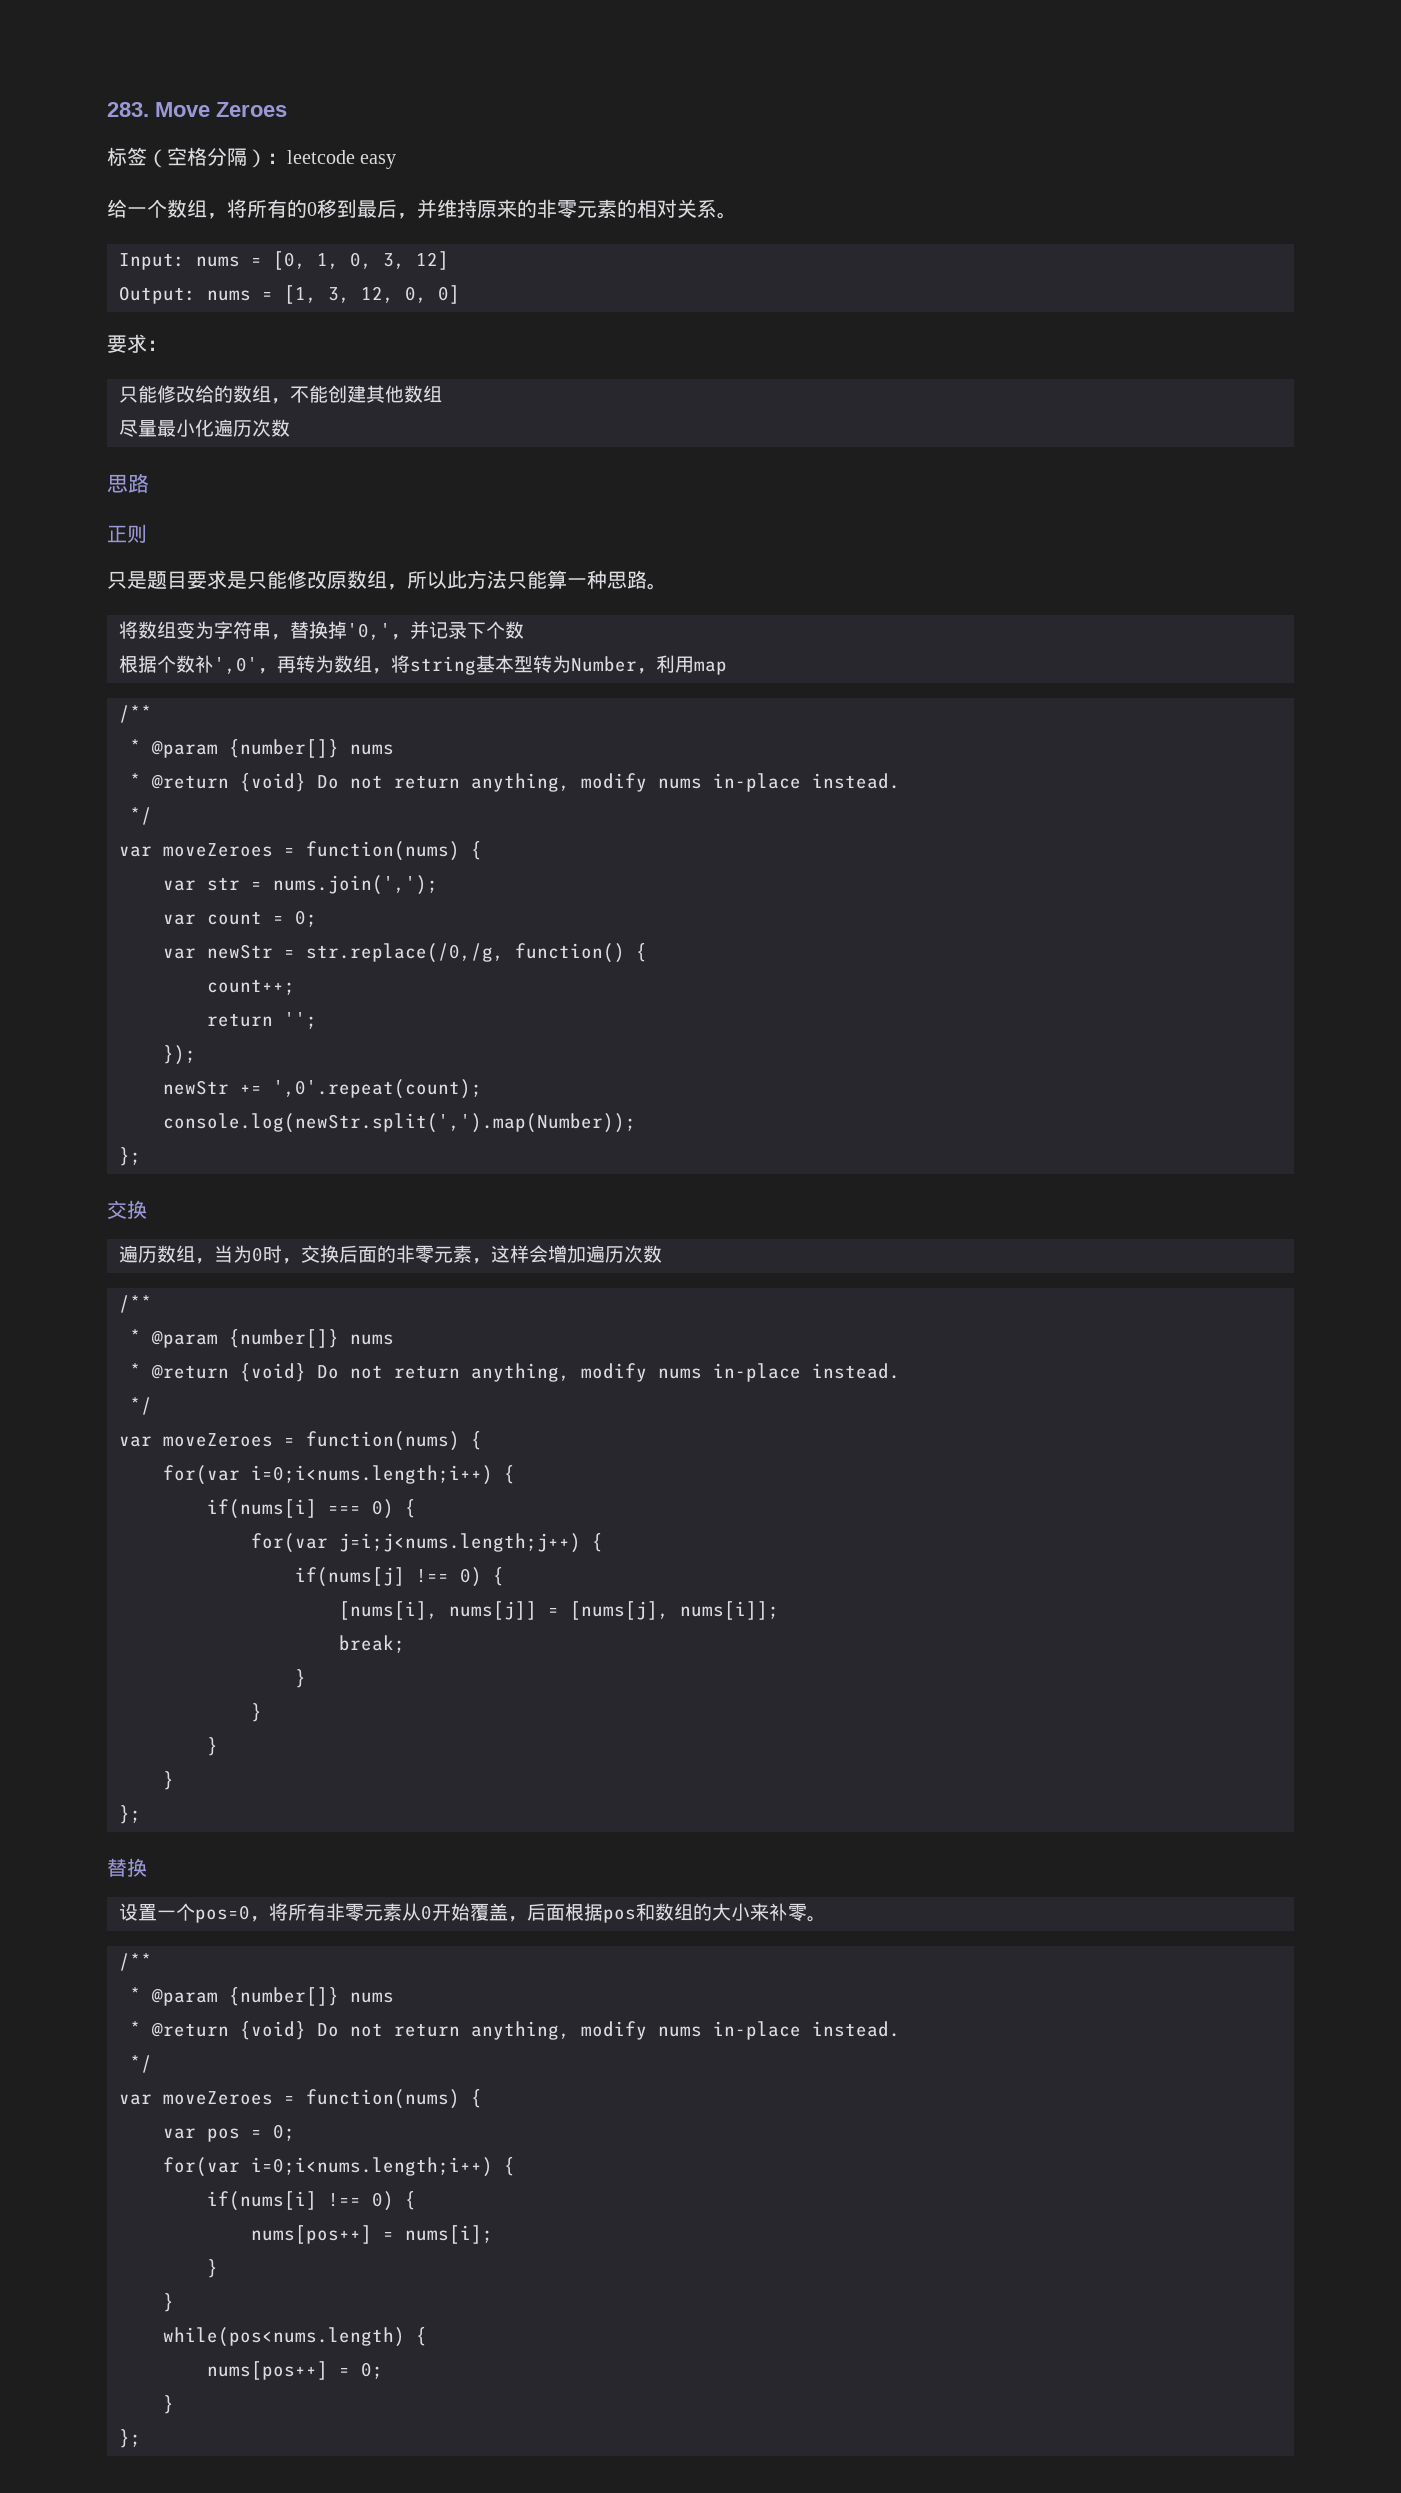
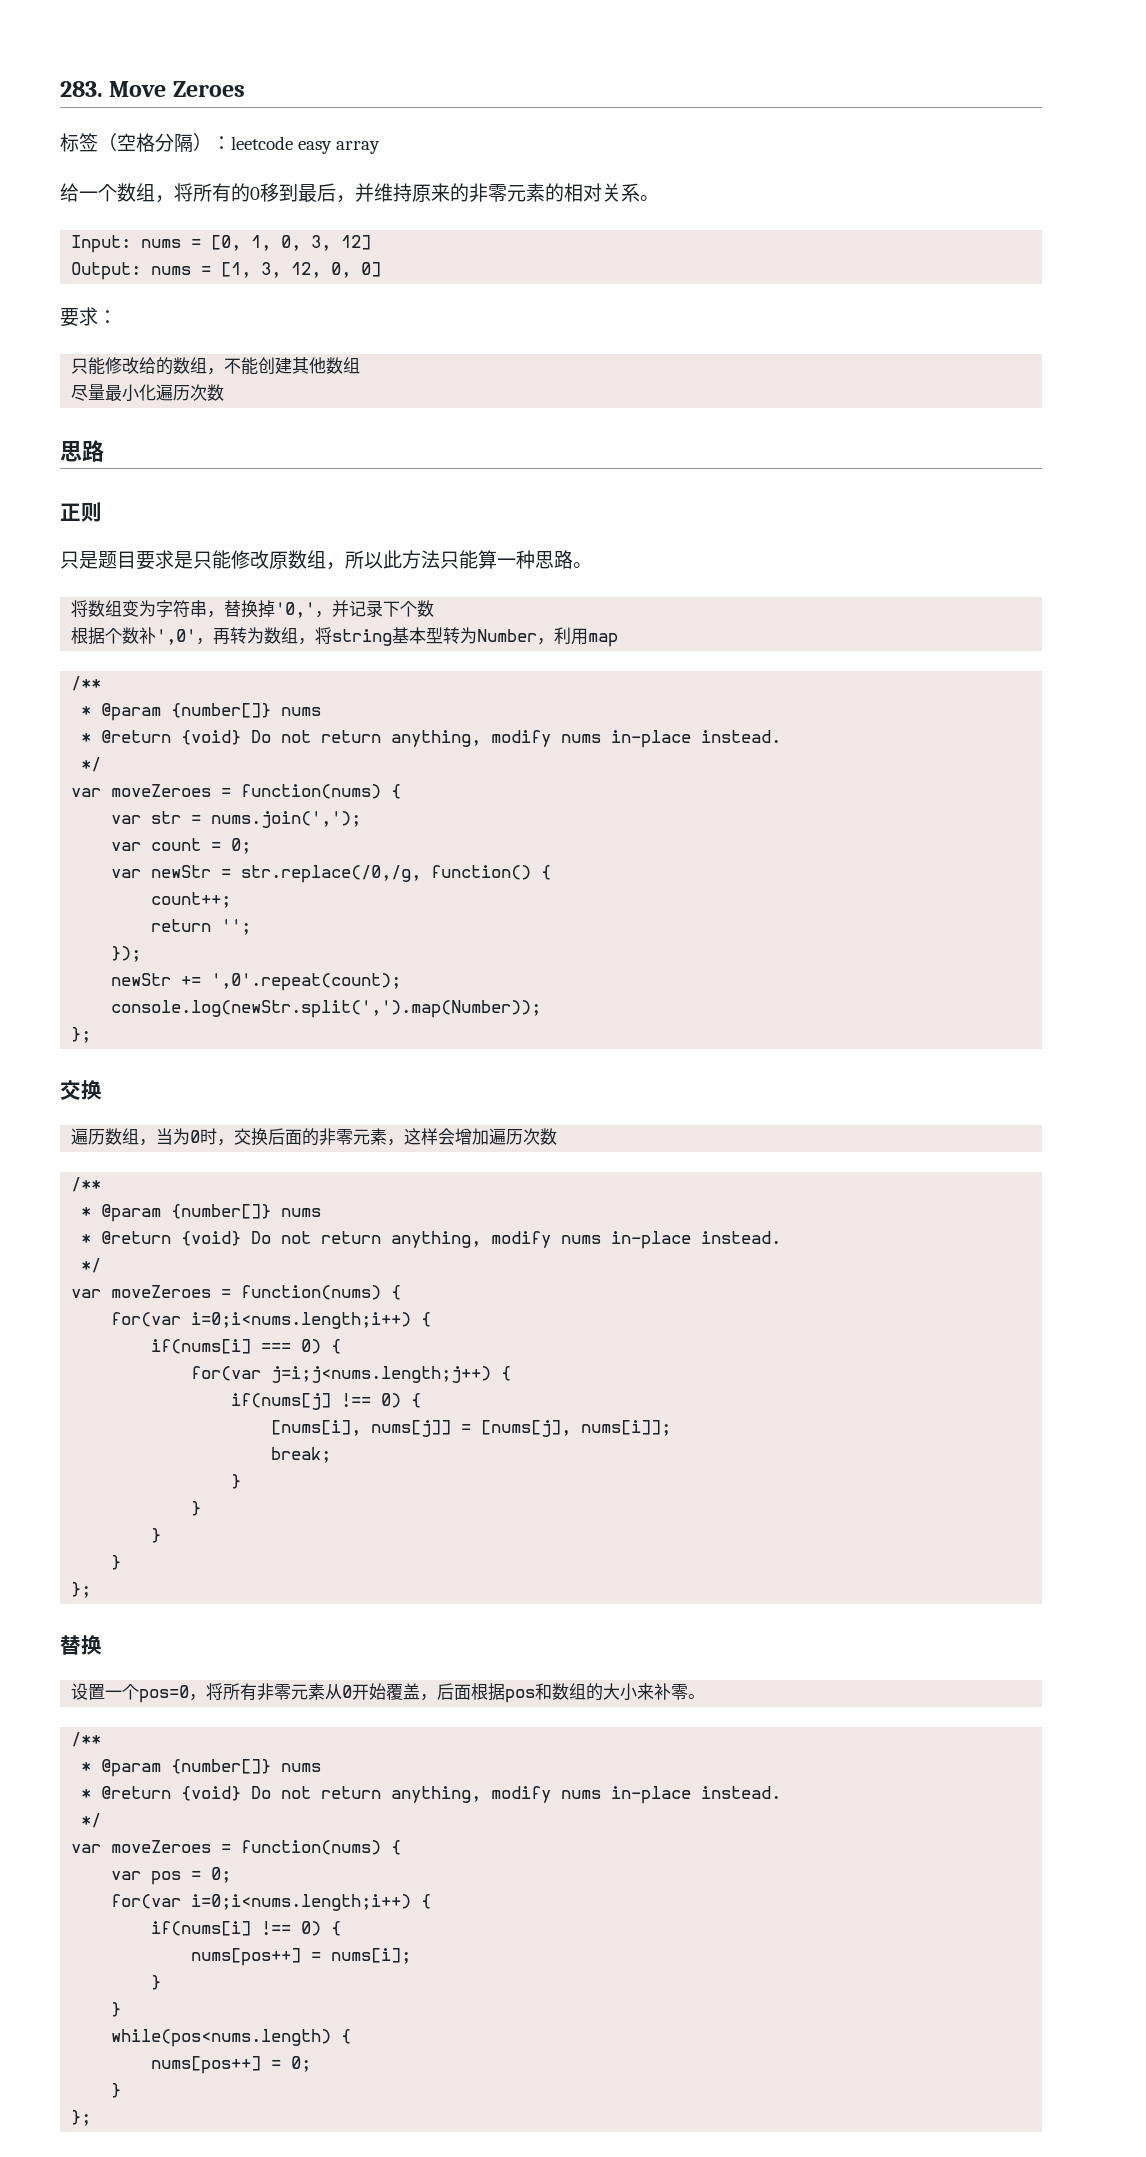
(397, 161) none -> [336,141,381,154] array

